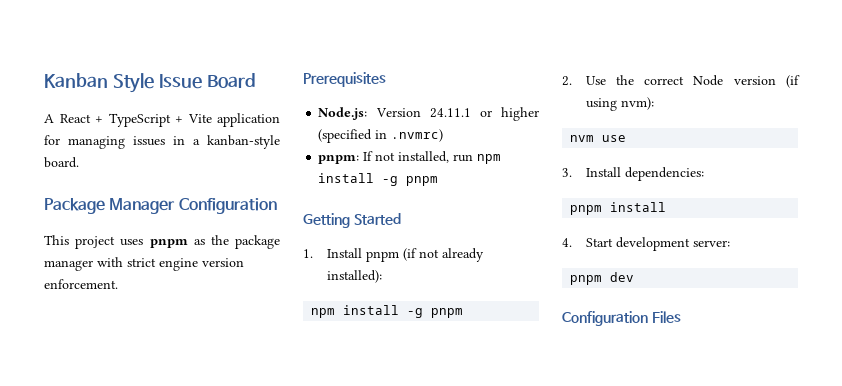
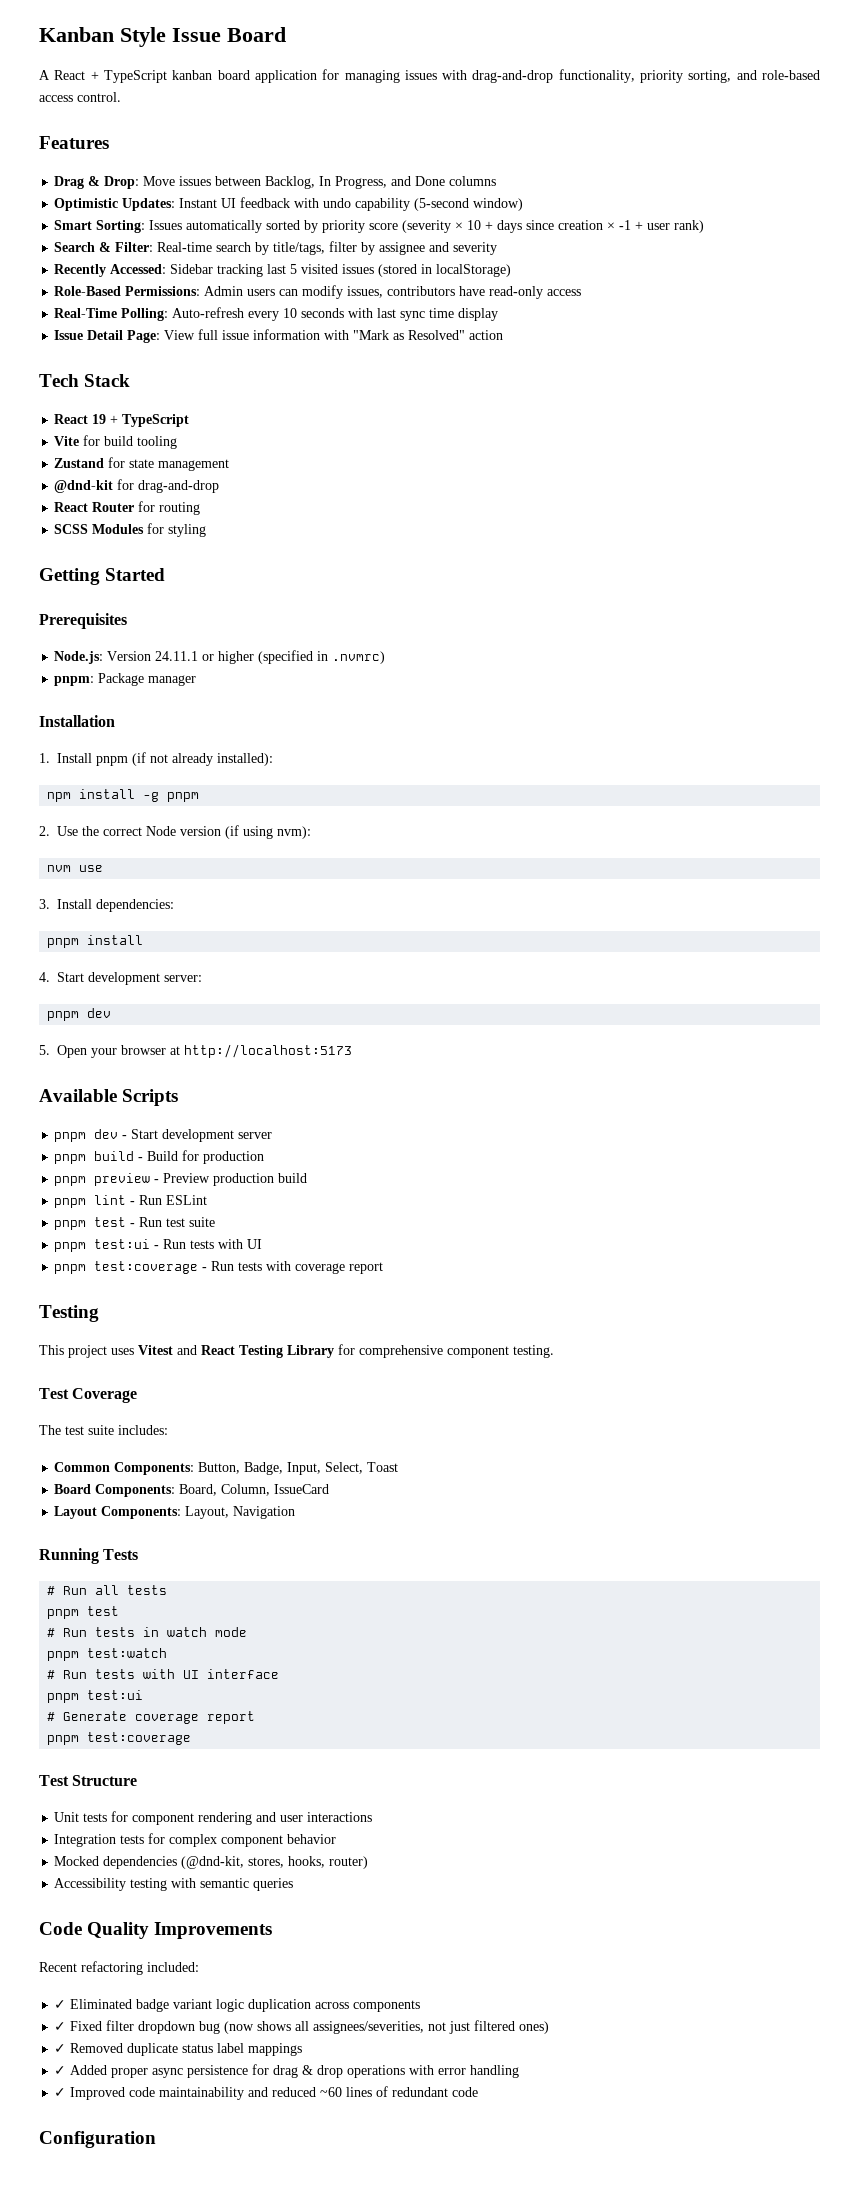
[175,114,212,123] + Vite -> [172,70,250,80] kanban board
[173,135,280,149] [44,157,79,168] [44,198,277,214] [44,235,280,249] [44,257,244,271] [44,279,118,289] in a kanban-style board. // Package Manager Configuration // This project uses pnpm as the package manager with strict engine version enforcement. -> [442,69,820,83] [39,92,121,102] [39,136,109,149] [54,176,497,189] [54,197,524,211] [54,220,705,233] [54,241,498,255] [54,264,512,277] [54,285,582,299] [54,307,499,321] [54,329,504,343] [39,374,131,387] [54,414,190,427] [54,435,178,449] [54,457,230,471] [54,479,220,493] [54,501,201,515] [54,523,207,537] [39,568,166,585] with drag-and-drop functionality, priority sorting, and role-based access control. // Features // Drag & Drop: Move issues between Backlog, In Progress, and Done columns // Optimistic Updates: Instant UI feedback with undo capability (5-second window) // Smart Sorting: Issues automatically sorted by priority score (severity × 10 + days since creation × -1 + user rank) // Search & Filter: Real-time search by title/tags, filter by assignee and severity // Recently Accessed: Sidebar tracking last 5 visited issues (stored in localStorage) // Role-Based Permissions: Admin users can modify issues, contributors have read-only access // Real-Time Polling: Auto-refresh every 10 seconds with last sync time display // Issue Detail Page: View full issue information with "Mark as Resolved" action // Tech Stack // React 19 + TypeScript // Vite for build tooling // Zustand for state management // @dnd-kit for drag-and-drop // React Router for routing // SCSS Modules for styling // Getting Started
[363,151,502,164] [318,173,439,186] [303,213,401,228] If not installed, run npm install -g pnpm // Getting Started -> [98,673,197,686] [39,715,115,727] Package manager // Installation
[562,311,681,326] // Configuration Files -> [39,1044,353,1058] [39,1089,179,1106] [54,1129,273,1142] [54,1150,265,1164] [54,1173,308,1186] [54,1195,208,1208] [54,1217,216,1230] [54,1239,263,1252] [54,1261,384,1274] [39,1305,99,1322] [39,1344,554,1358] [39,1388,138,1403] [39,1425,168,1435] [54,1462,399,1475] [54,1484,330,1497] [54,1506,296,1519] [39,1548,139,1564] [47,1585,168,1595] [47,1606,120,1619] [47,1627,248,1637] [47,1648,168,1661] [47,1669,280,1679] [47,1690,144,1703] [47,1711,256,1724] [47,1732,192,1745] [39,1775,138,1786] [54,1811,373,1825] [54,1833,337,1847] [54,1856,369,1869] [54,1878,294,1891] [39,1922,273,1939] [39,1961,199,1975] [54,1999,421,2012] [54,2020,550,2034] [54,2043,303,2056] [54,2064,520,2078] [54,2086,479,2100] [39,2131,156,2148] // 5. Open your browser at http://localhost:5173 // Available Scripts // pnpm dev - Start development server // pnpm build - Build for production // pnpm preview - Preview production build // pnpm lint - Run ESLint // pnpm test - Run test suite // pnpm test:ui - Run tests with UI // pnpm test:coverage - Run tests with coverage report // Testing // This project uses Vitest and React Testing Library for comprehensive component testing. // Test Coverage // The test suite includes: // Common Components: Button, Badge, Input, Select, Toast // Board Components: Board, Column, IssueCard // Layout Components: Layout, Navigation // Running Tests // # Run all tests // pnpm test // # Run tests in watch mode // pnpm test:watch // # Run tests with UI interface // pnpm test:ui // # Generate coverage report // pnpm test:coverage // Test Structure // Unit tests for component rendering and user interactions // Integration tests for complex component behavior // Mocked dependencies (@dnd-kit, stores, hooks, router) // Accessibility testing with semantic queries // Code Quality Improvements // Recent refactoring included: // ✓ Eliminated badge variant logic duplication across components // ✓ Fixed filter dropdown bug (now shows all assignees/severities, not just filtered ones) // ✓ Removed duplicate status label mappings // ✓ Added proper async persistence for drag & drop operations with error handling // ✓ Improved code maintainability and reduced ~60 lines of redundant code // Configuration

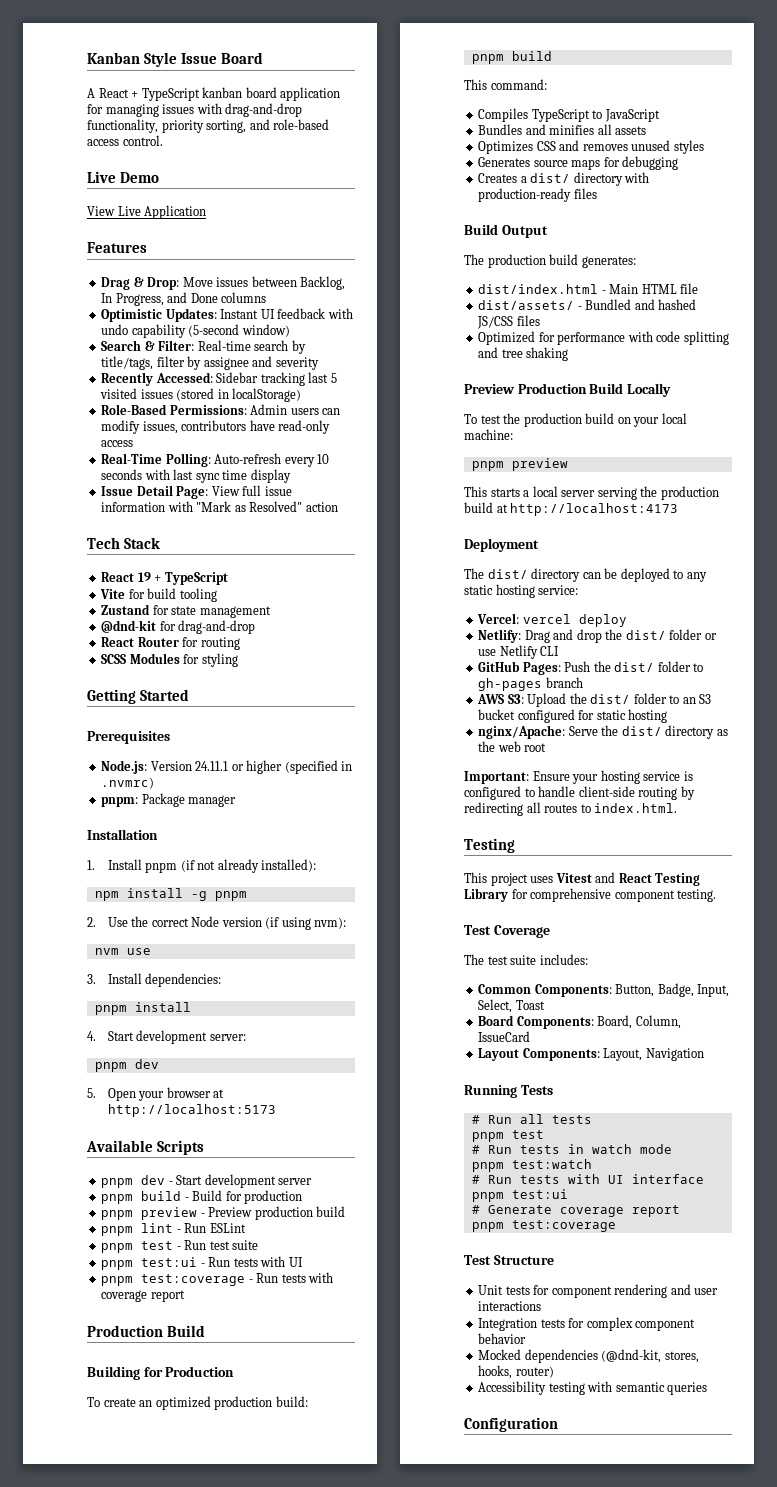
(121, 97) none -> [87,171,159,183] [87,205,207,219] // Live Demo // View Live Application
[54,220,705,233] // Smart Sorting: Issues automatically sorted by priority score (severity × 10 + days since creation × -1 + user rank) -> (290, 330) none
(384, 1268) none -> [87,1325,205,1337] [87,1366,235,1380] [87,1396,308,1410] [471,51,552,64] [464,79,547,90] [478,108,660,122] [478,124,647,135] [478,140,704,154] [478,156,679,170] [478,172,650,186] [478,188,597,202] [464,224,548,238] [464,254,636,268] [478,283,699,294] [478,299,697,310] [477,315,540,329] [478,331,729,345] [478,347,569,361] [464,383,671,397] [464,413,687,427] [464,429,513,440] [471,458,568,471] [464,486,719,500] [464,502,679,516] [464,538,539,552] [464,568,707,582] [464,584,579,598] [477,613,627,627] [478,629,717,643] [478,645,560,659] [478,661,704,675] [478,677,583,691] [477,693,712,707] [478,709,668,723] [478,725,728,739] [478,741,547,752] [464,770,693,784] [464,786,695,800] [464,802,678,816] // Production Build // Building for Production // To create an optimized production build: // pnpm build // This command: // Compiles TypeScript to JavaScript // Bundles and minifies all assets // Optimizes CSS and removes unused styles // Generates source maps for debugging // Creates a dist/ directory with production-ready files // Build Output // The production build generates: // dist/index.html - Main HTML file // dist/assets/ - Bundled and hashed JS/CSS files // Optimized for performance with code splitting and tree shaking // Preview Production Build Locally // To test the production build on your local machine: // pnpm preview // This starts a local server serving the production build at http://localhost:4173 // Deployment // The dist/ directory can be deployed to any static hosting service: // Vercel: vercel deploy // Netlify: Drag and drop the dist/ folder or use Netlify CLI // GitHub Pages: Push the dist/ folder to gh-pages branch // AWS S3: Upload the dist/ folder to an S3 bucket configured for static hosting // nginx/Apache: Serve the dist/ directory as the web root // Important: Ensure your hosting service is configured to handle client-side routing by redirecting all routes to index.html.
[39,1922,273,1939] [39,1961,199,1975] [54,1999,421,2012] [54,2020,550,2034] [54,2043,303,2056] [54,2064,520,2078] [54,2086,479,2100] // Code Quality Improvements // Recent refactoring included: // ✓ Eliminated badge variant logic duplication across components // ✓ Fixed filter dropdown bug (now shows all assignees/severities, not just filtered ones) // ✓ Removed duplicate status label mappings // ✓ Added proper async persistence for drag & drop operations with error handling // ✓ Improved code maintainability and reduced ~60 lines of redundant code -> (708, 1388) none

